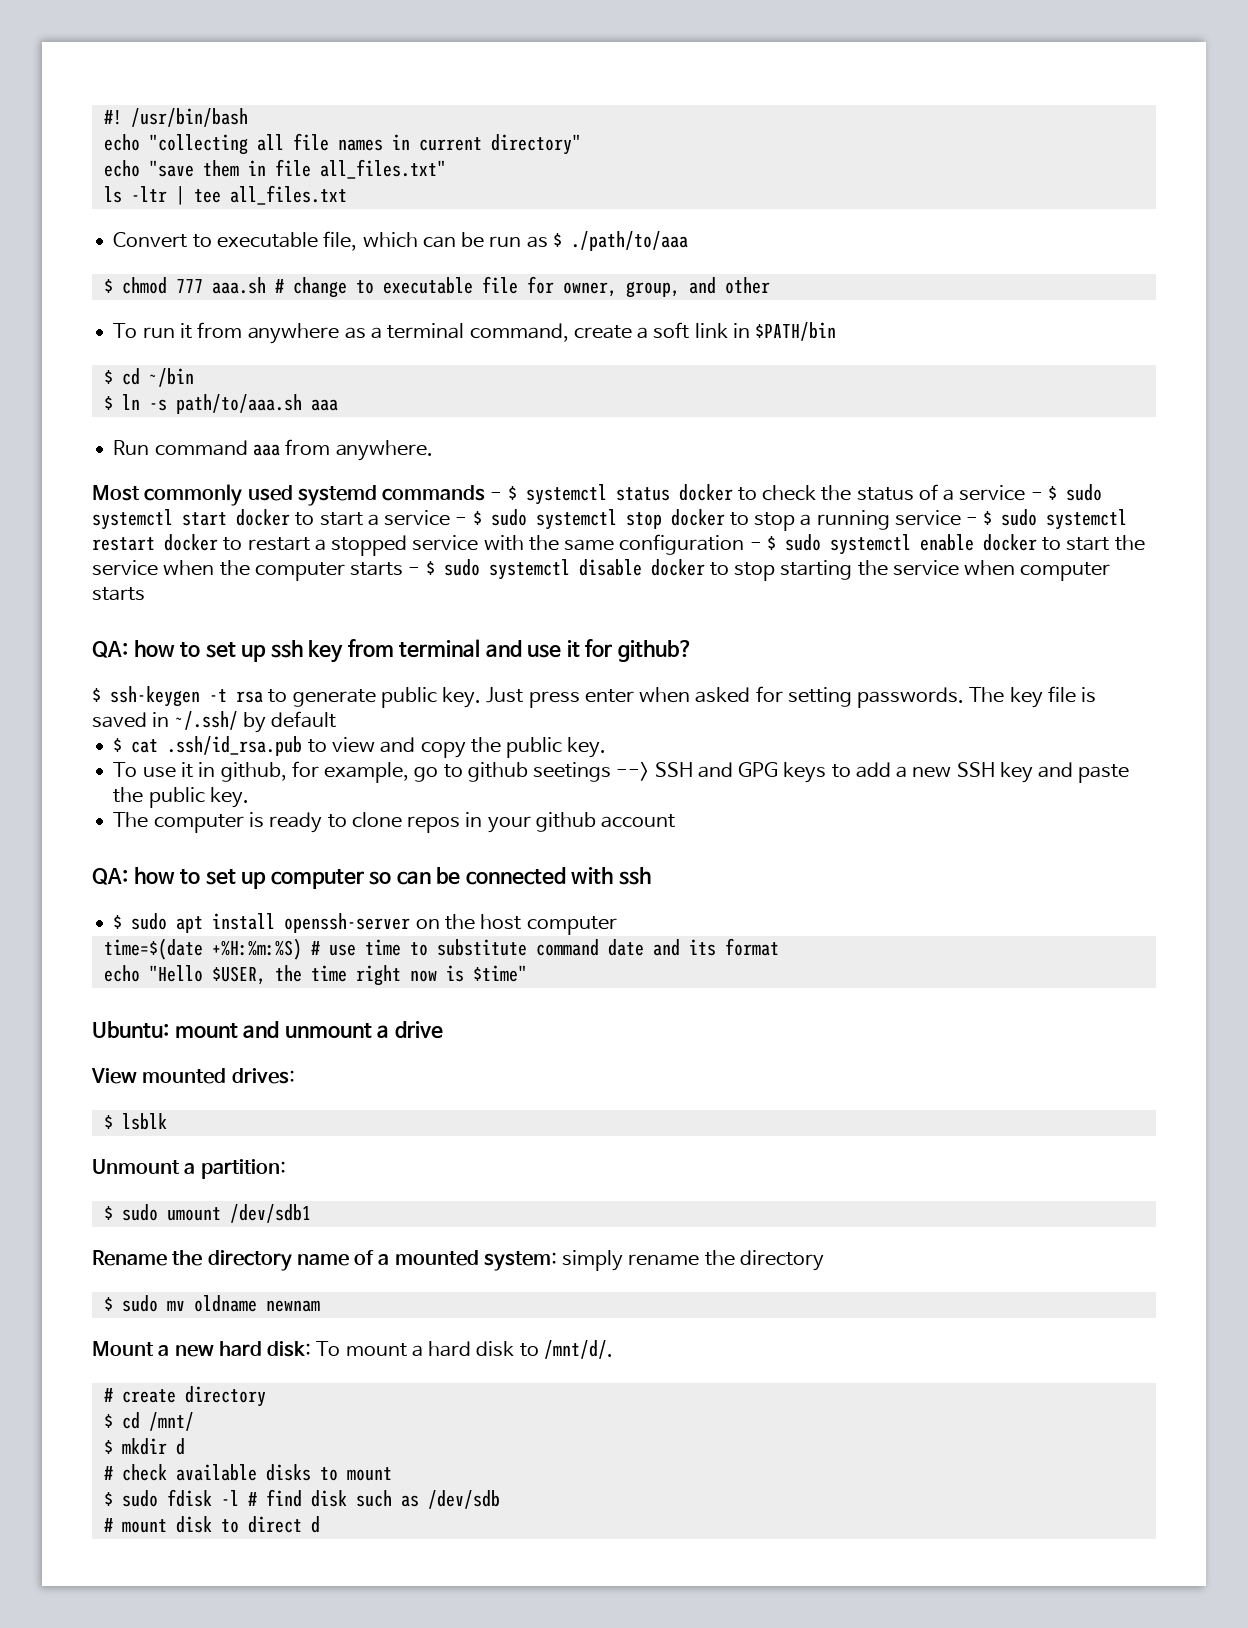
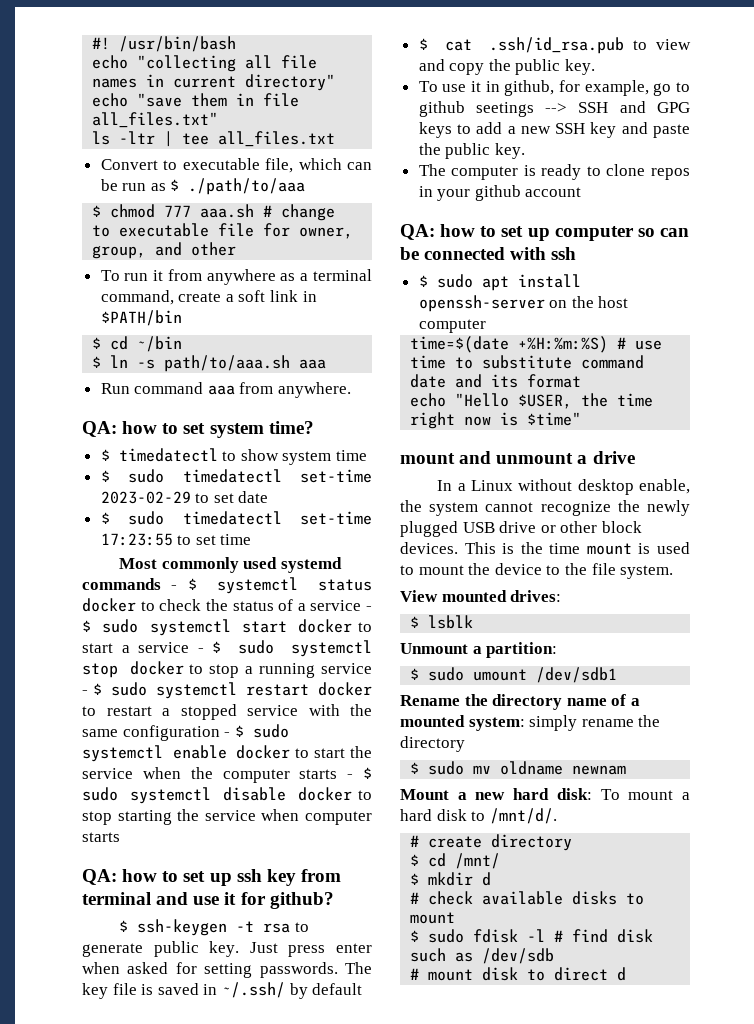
(434, 450) none -> [82,421,314,438] [100,448,368,465] [100,469,372,483] [100,491,269,504] [100,511,372,525] [100,533,252,546] // QA: how to set system time? // $ timedatectl to show system time // $ sudo timedatectl set-time 2023-02-29 to set date // $ sudo timedatectl set-time 17:23:55 to set time
[92,1021,169,1038] Ubuntu: -> (582, 419) none
(443, 1030) none -> [437,479,690,495] [400,500,690,516] [400,521,642,537] [400,542,690,555] [400,563,674,579] // In a Linux without desktop enable, the system cannot recognize the newly plugged USB drive or other block devices. This is the time mount is used to mount the device to the file system.

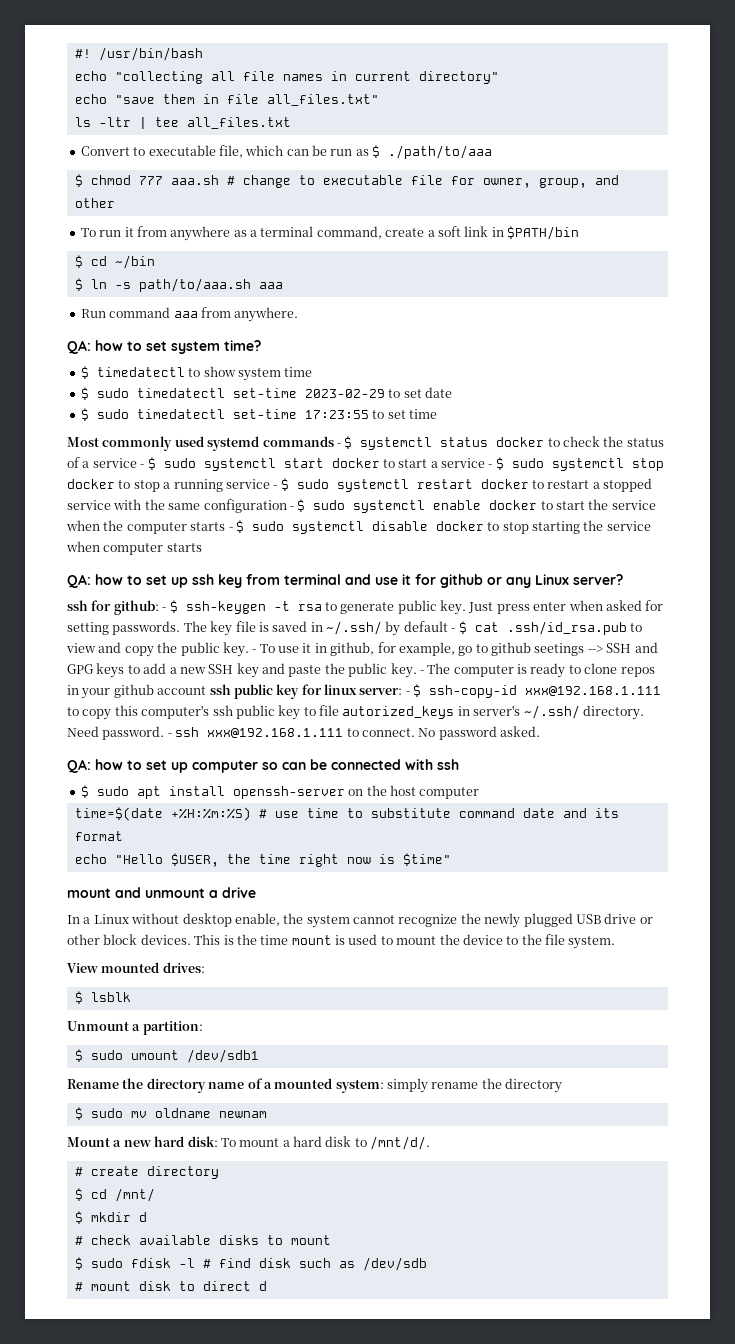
[269,892,334,909] github? // -> [440,574,623,588] [67,600,167,615] github or any Linux server? // ssh for github: -
(363, 989) // -> [451,628,456,632] -
(596, 67) // -> [252,649,257,653] -
(525, 151) // -> [419,670,424,674] -
(582, 192) none -> [209,684,662,699] [67,705,644,720] [67,726,540,740] ssh public key for linux server: - $ ssh-copy-id xxx@192.168.1.111 to copy this computer's ssh public key to file autorized_keys in server's ~/.ssh/ directory. Need password. - ssh xxx@192.168.1.111 to connect. No password asked.

